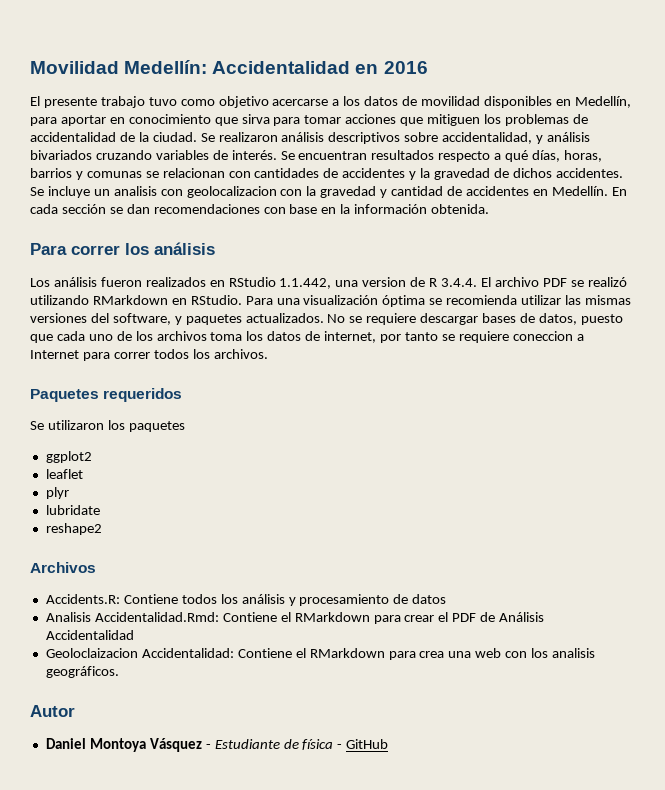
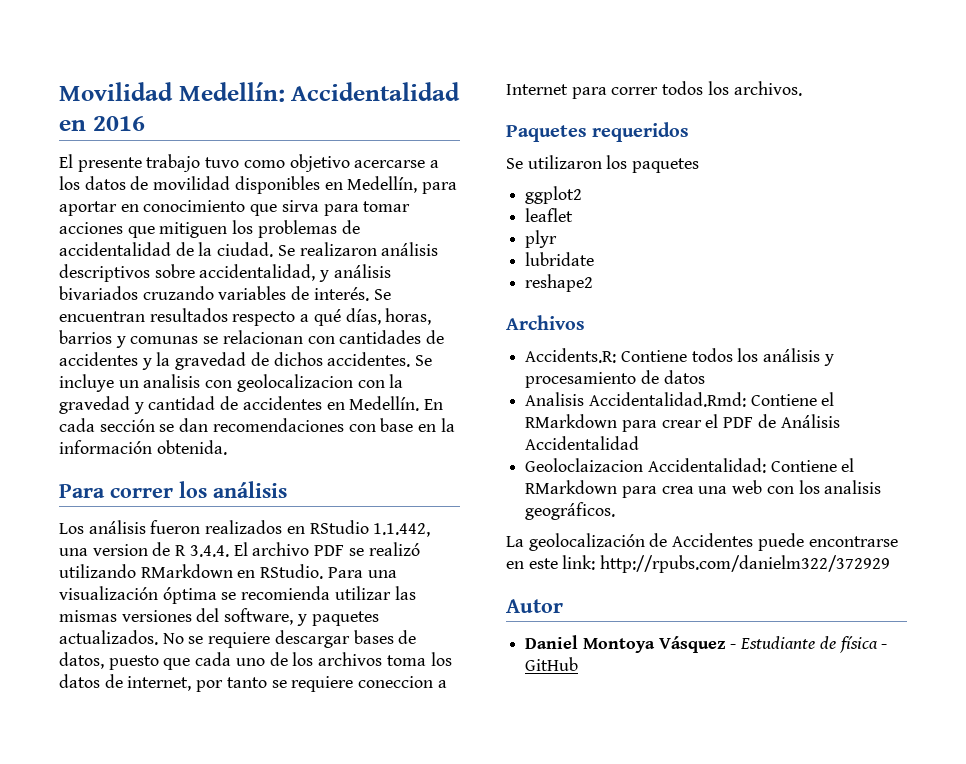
(119, 672) none -> [506,533,898,551] [506,555,891,573] // La geolocalización de Accidentes puede encontrarse en este link: http://rpubs.com/danielm322/372929

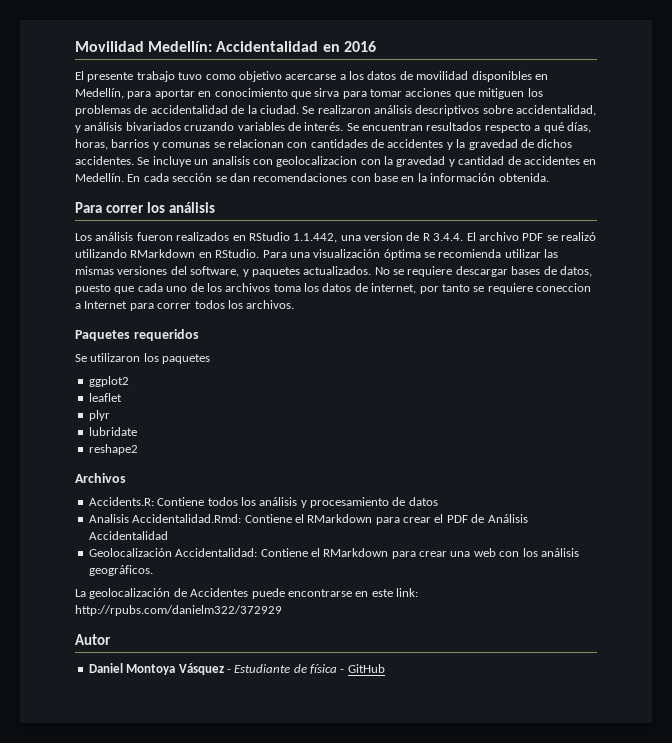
[525,458,644,472] Geoloclaizacion -> [88,548,172,557] Geolocalización
[661,486,694,494] crea -> [419,551,447,557] crear
[824,480,882,494] analisis -> [540,548,579,557] análisis

